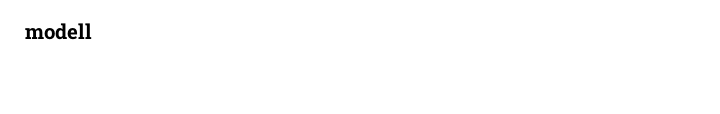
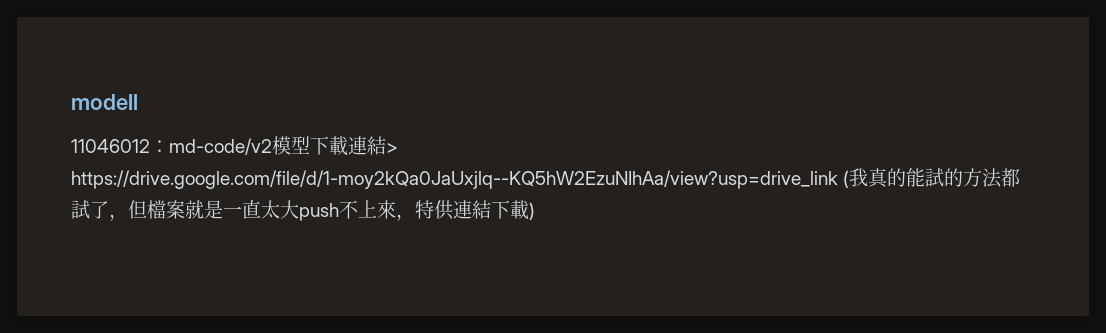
(92, 31) none -> [71,136,398,156] [71,168,1021,189] [71,200,535,221] // 11046012：md-code/v2模型下載連結> https://drive.google.com/file/d/1-moy2kQa0JaUxjlq--KQ5hW2EzuNIhAa/view?usp=drive_link (我真的能試的方法都試了，但檔案就是一直太大push不上來，特供連結下載)

